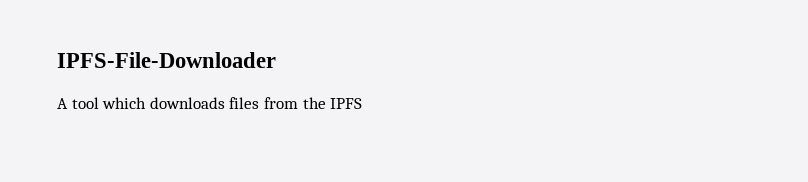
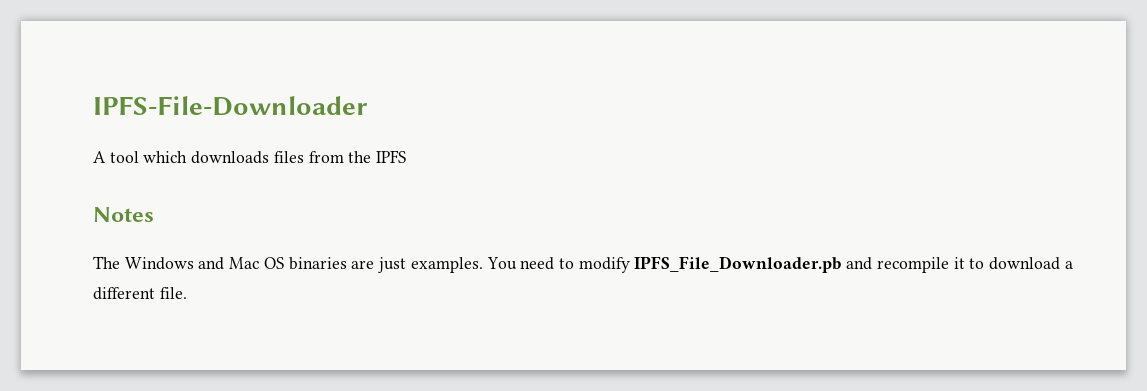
(363, 103) none -> [93,207,154,222] [93,256,1073,273] [93,287,187,300] // Notes // The Windows and Mac OS binaries are just examples. You need to modify IPFS_File_Downloader.pb and recompile it to download a different file.

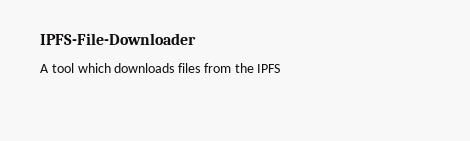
[93,207,154,222] [93,256,1073,273] [93,287,187,300] // Notes // The Windows and Mac OS binaries are just examples. You need to modify IPFS_File_Downloader.pb and recompile it to download a different file. -> (281, 68) none

